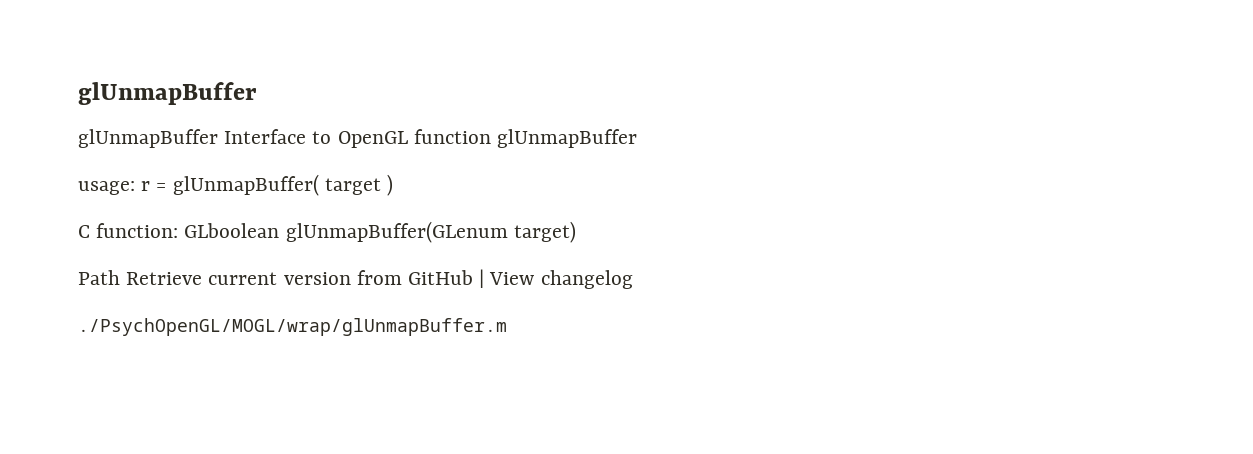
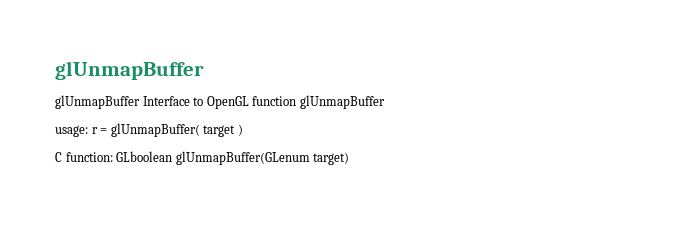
[78,269,633,289] [78,318,507,336] // Path Retrieve current version from GitHub | View changelog // ./PsychOpenGL/MOGL/wrap/glUnmapBuffer.m -> (350, 158) none

